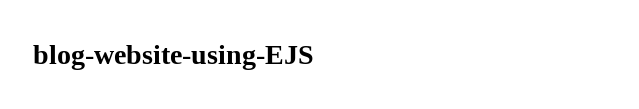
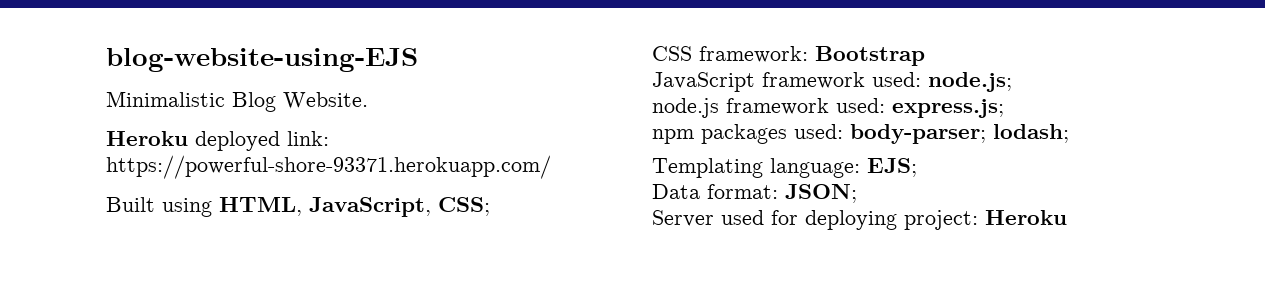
(314, 57) none -> [106,91,368,112] [106,131,329,151] [106,155,551,179] [106,197,490,217] [652,46,925,66] [652,72,1012,92] [652,98,1004,118] [652,124,1069,144] [652,158,917,178] [652,184,857,203] [652,210,1067,230] // Minimalistic Blog Website. // Heroku deployed link: https://powerful-shore-93371.herokuapp.com/ // Built using HTML, JavaScript, CSS; // CSS framework: Bootstrap // JavaScript framework used: node.js; // node.js framework used: express.js; // npm packages used: body-parser; lodash; // Templating language: EJS; // Data format: JSON; // Server used for deploying project: Heroku

